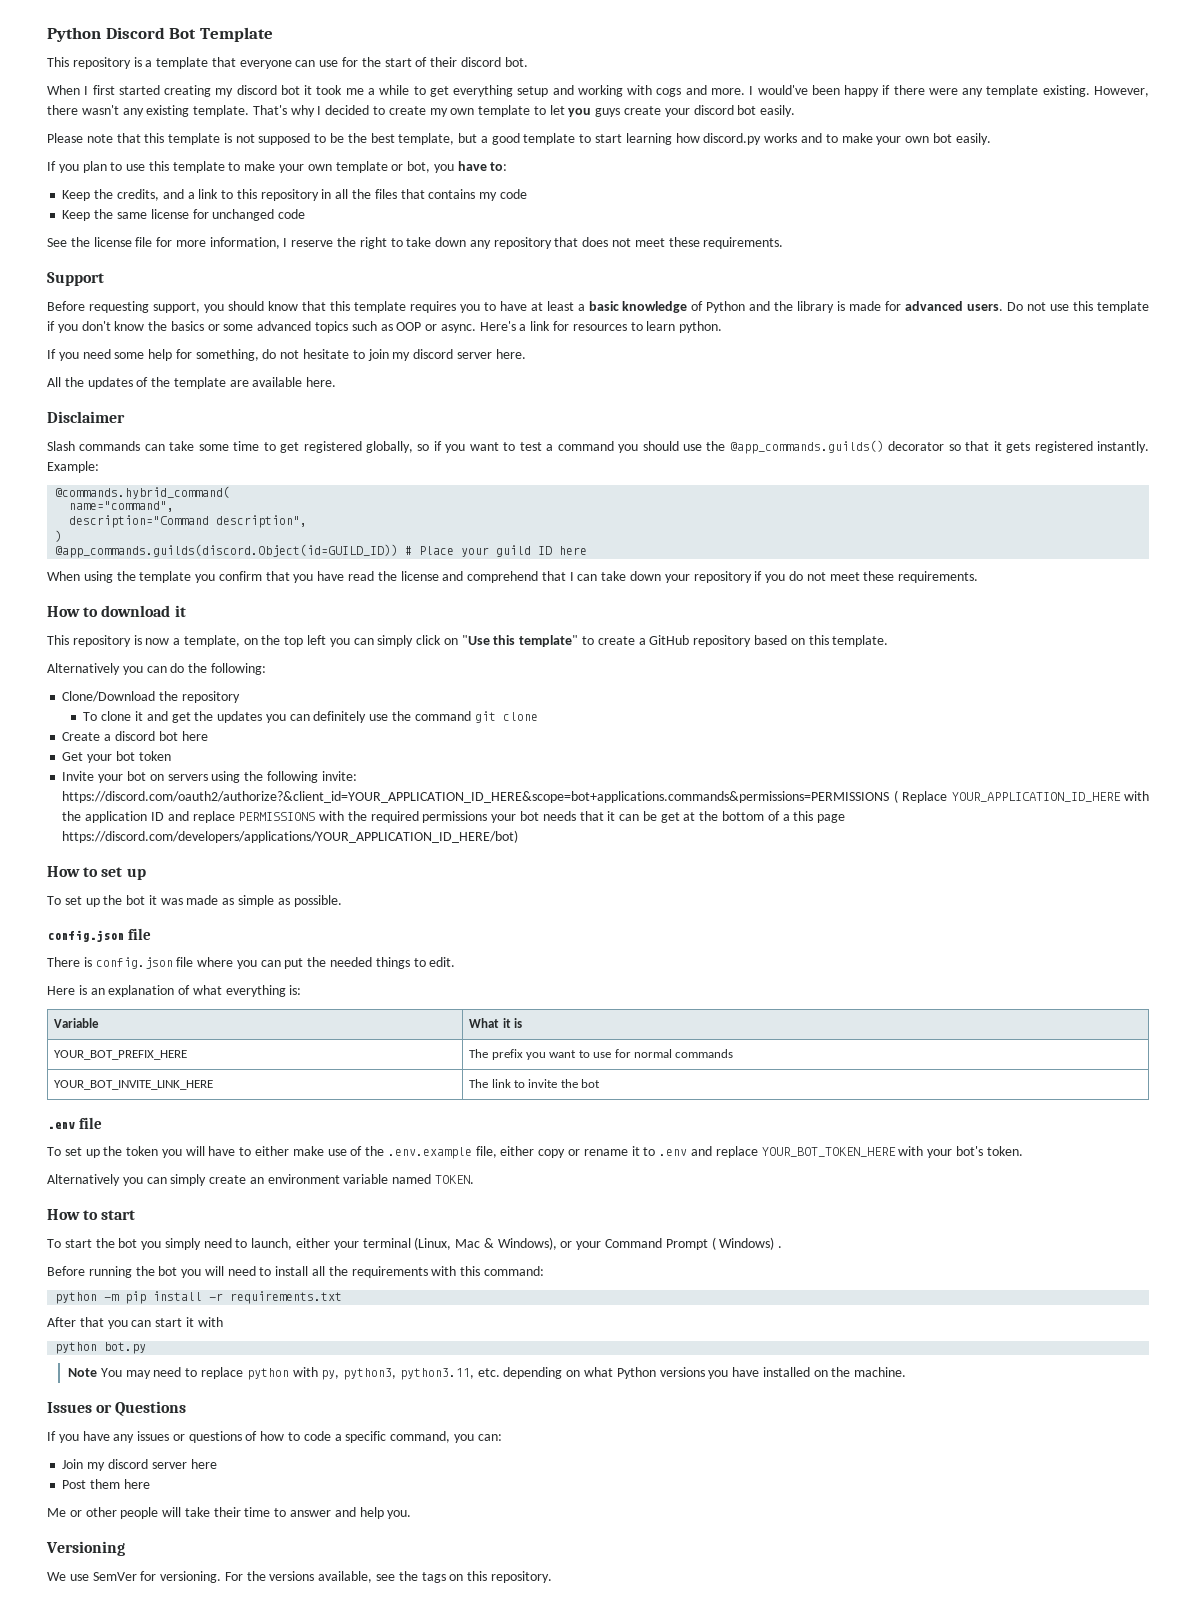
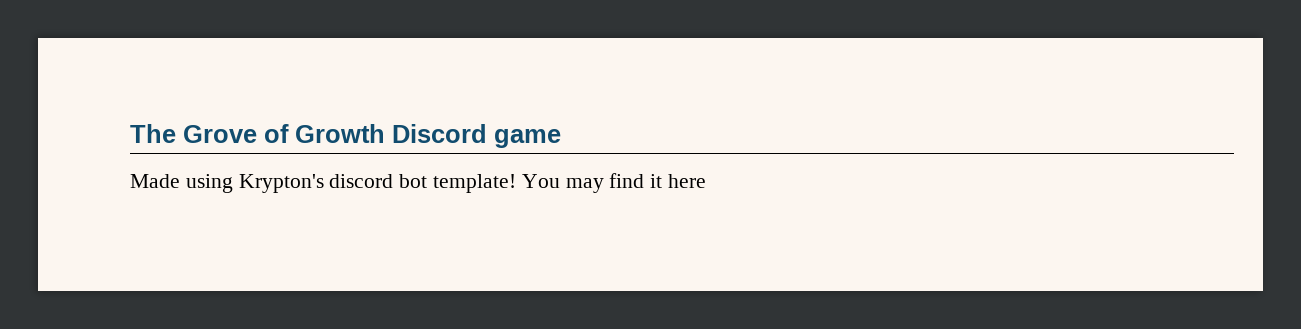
[47,27,273,42] [47,57,528,69] [47,85,1149,97] [47,105,796,117] [47,133,991,145] [47,161,508,173] [62,189,527,201] [62,209,306,221] [47,237,784,249] [47,272,104,286] [47,301,1149,313] [47,321,723,333] [47,349,526,361] [47,377,337,389] [47,411,125,423] [47,440,1149,454] [47,461,99,473] [55,486,231,499] [69,501,175,512] [69,515,308,528] [55,530,63,542] [55,544,588,558] [47,571,979,583] [47,605,186,617] [47,635,889,647] [47,663,266,675] [62,691,240,703] [83,711,538,723] [62,731,208,741] [62,751,171,763] [62,771,357,783] [62,790,1149,803] [62,811,846,823] [62,830,519,843] [47,866,146,880] [47,895,342,907] [47,928,151,942] [47,957,456,969] [47,985,302,997] [54,1018,100,1028] [469,1018,523,1028] [54,1050,188,1060] [469,1049,734,1060] [54,1080,214,1090] [469,1079,601,1088] [47,1117,102,1129] [47,1146,1023,1159] [47,1174,475,1186] [47,1209,136,1220] [47,1237,783,1250] [47,1266,544,1278] [55,1291,343,1304] [47,1317,223,1329] [55,1342,147,1354] [68,1367,907,1380] [47,1401,187,1416] [47,1431,502,1443] [62,1459,217,1471] [62,1479,150,1489] [47,1507,412,1519] [46,1541,125,1556] [47,1571,552,1583] Python Discord Bot Template // This repository is a template that everyone can use for the start of their discord bot. // When I first started creating my discord bot it took me a while to get everything setup and working with cogs and more. I would've been happy if there were any template existing. However, there wasn't any existing template. That's why I decided to create my own template to let you guys create your discord bot easily. // Please note that this template is not supposed to be the best template, but a good template to start learning how discord.py works and to make your own bot easily. // If you plan to use this template to make your own template or bot, you have to: // Keep the credits, and a link to this repository in all the files that contains my code // Keep the same license for unchanged code // See the license file for more information, I reserve the right to take down any repository that does not meet these requirements. // Support // Before requesting support, you should know that this template requires you to have at least a basic knowledge of Python and the library is made for advanced users. Do not use this template if you don't know the basics or some advanced topics such as OOP or async. Here's a link for resources to learn python. // If you need some help for something, do not hesitate to join my discord server here. // All the updates of the template are available here. // Disclaimer // Slash commands can take some time to get registered globally, so if you want to test a command you should use the @app_commands.guilds() decorator so that it gets registered instantly. Example: // @commands.hybrid_command( // name="command", // description="Command description", // ) // @app_commands.guilds(discord.Object(id=GUILD_ID)) # Place your guild ID here // When using the template you confirm that you have read the license and comprehend that I can take down your repository if you do not meet these requirements. // How to download it // This repository is now a template, on the top left you can simply click on "Use this template" to create a GitHub repository based on this template. // Alternatively you can do the following: // Clone/Download the repository // To clone it and get the updates you can definitely use the command git clone // Create a discord bot here // Get your bot token // Invite your bot on servers using the following invite: https://discord.com/oauth2/authorize?&client_id=YOUR_APPLICATION_ID_HERE&scope=bot+applications.commands&permissions=PERMISSIONS ( Replace YOUR_APPLICATION_ID_HERE with the application ID and replace PERMISSIONS with the required permissions your bot needs that it can be get at the bottom of a this page https://discord.com/developers/applications/YOUR_APPLICATION_ID_HERE/bot) // How to set up // To set up the bot it was made as simple as possible. // config.json file // There is config.json file where you can put the needed things to edit. // Here is an explanation of what everything is: // Variable | What it is // YOUR_BOT_PREFIX_HERE | The prefix you want to use for normal commands // YOUR_BOT_INVITE_LINK_HERE | The link to invite the bot // .env file // To set up the token you will have to either make use of the .env.example file, either copy or rename it to .env and replace YOUR_BOT_TOKEN_HERE with your bot's token. // Alternatively you can simply create an environment variable named TOKEN. // How to start // To start the bot you simply need to launch, either your terminal (Linux, Mac & Windows), or your Command Prompt ( Windows) . // Before running the bot you will need to install all the requirements with this command: // python -m pip install -r requirements.txt // After that you can start it with // python bot.py // Note You may need to replace python with py, python3, python3.11, etc. depending on what Python versions you have installed on the machine. // Issues or Questions // If you have any issues or questions of how to code a specific command, you can: // Join my discord server here // Post them here // Me or other people will take their time to answer and help you. // Versioning // We use SemVer for versioning. For the versions available, see the tags on this repository. -> [130,124,561,148] [130,173,707,193] The Grove of Growth Discord game // Made using Krypton's discord bot template! You may find it here

